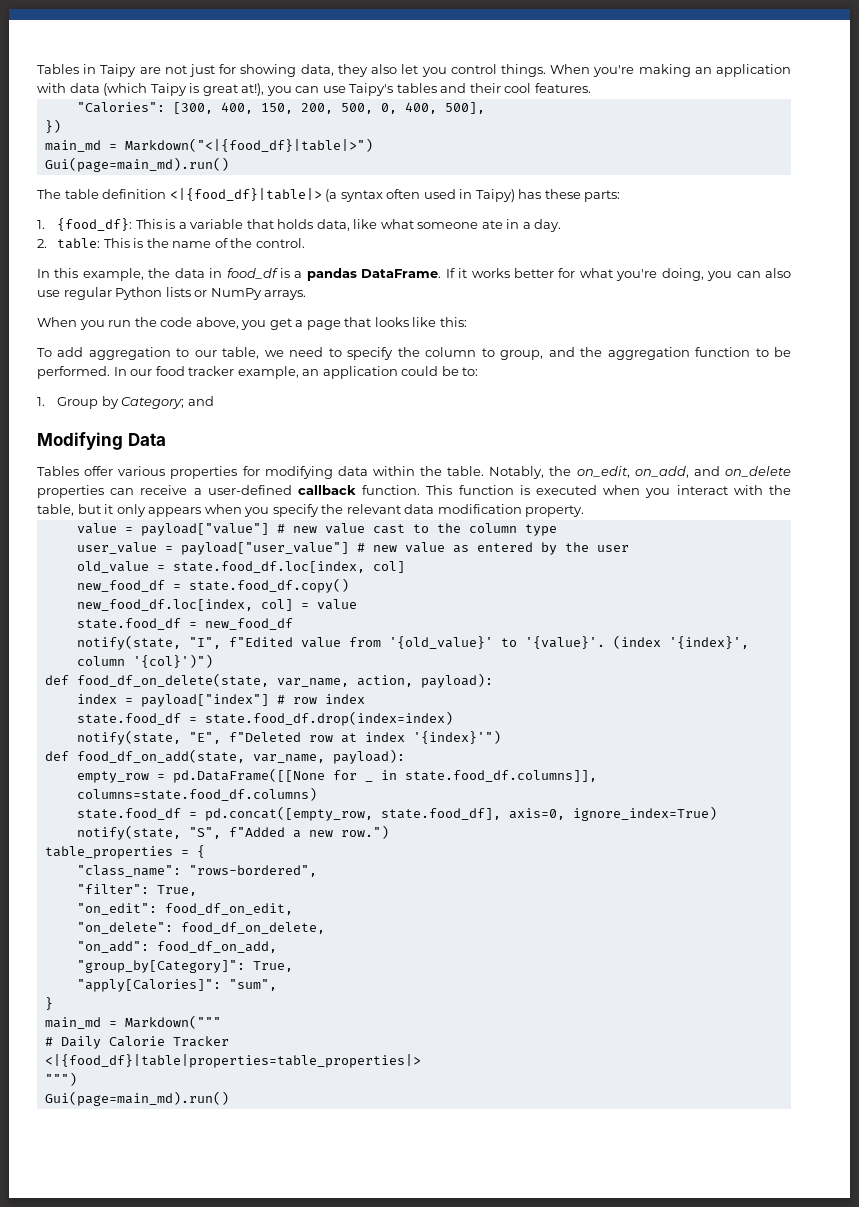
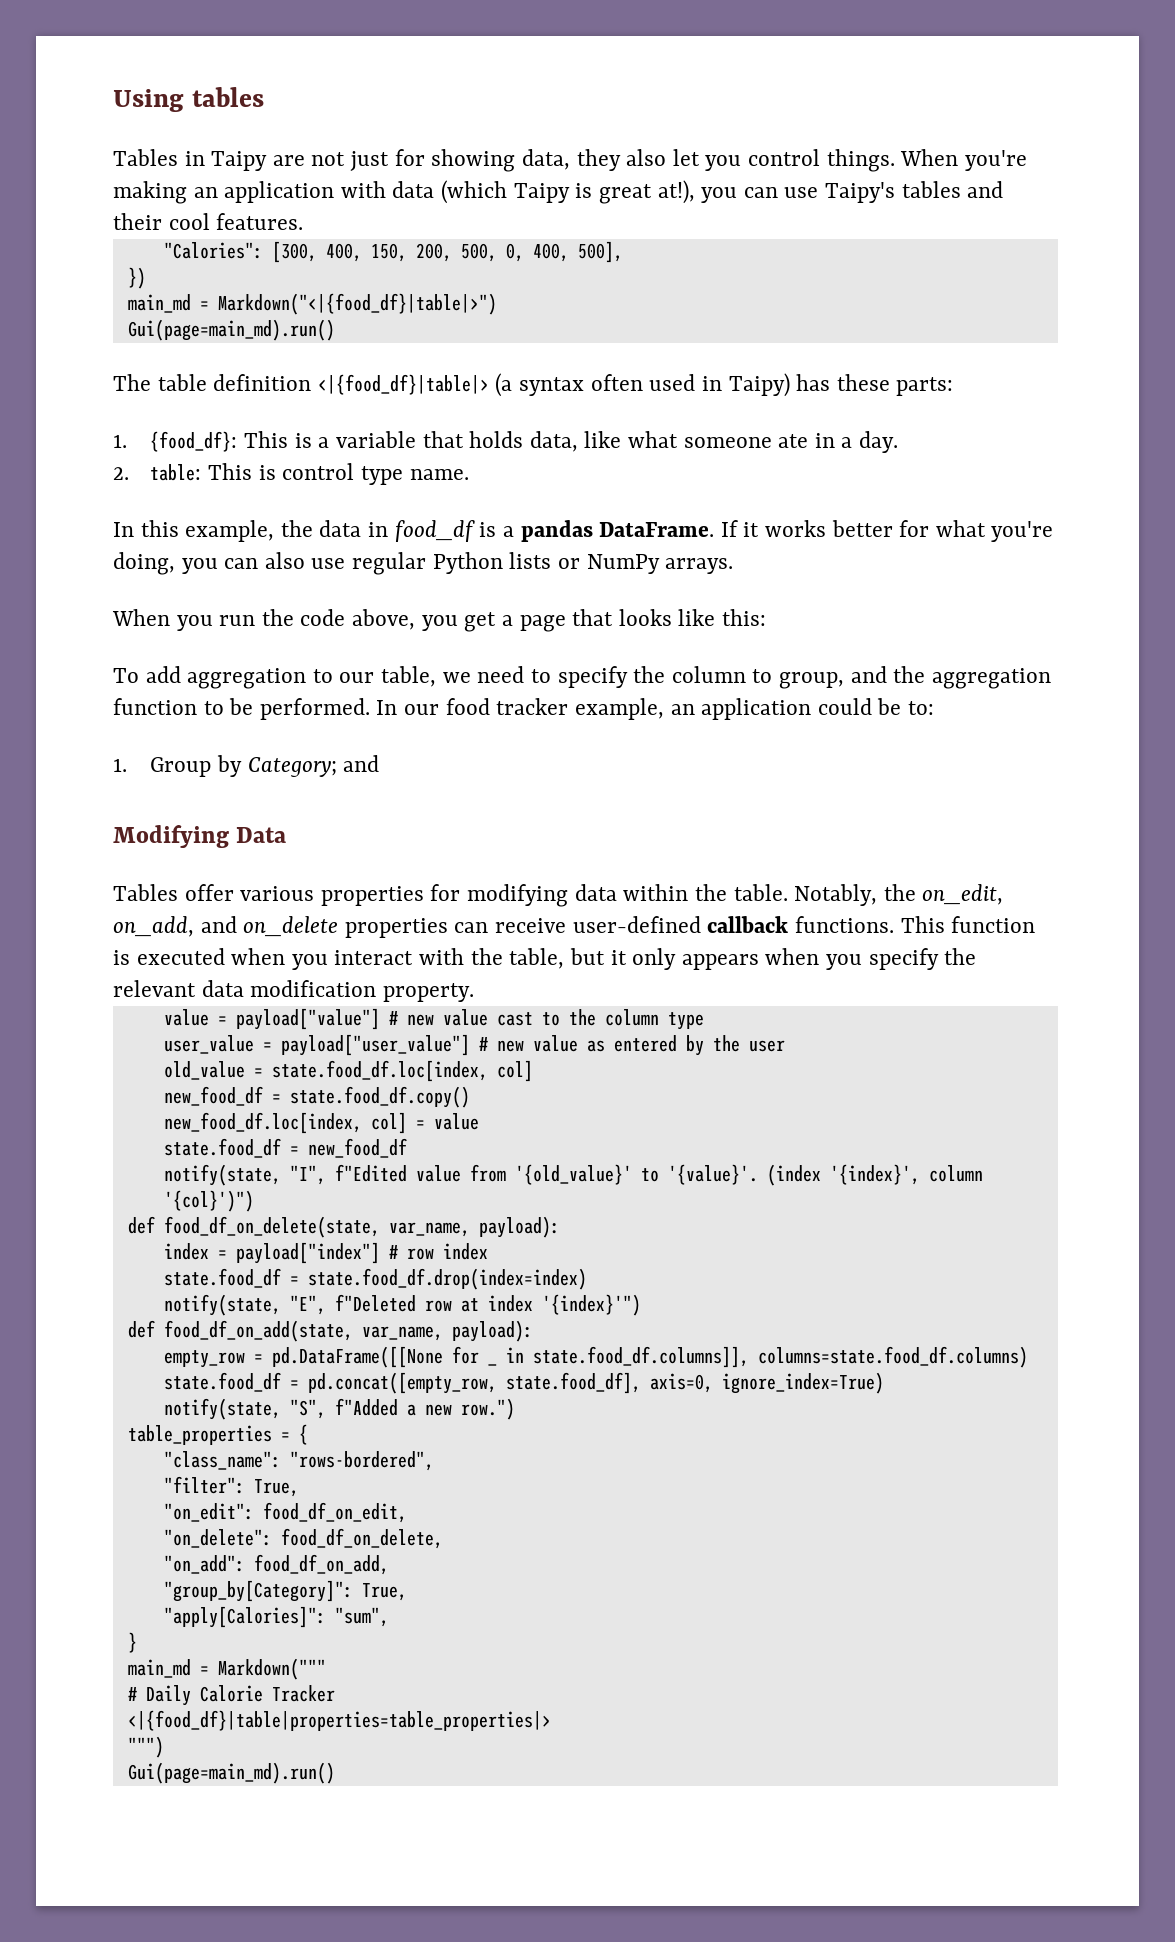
(37, 69) none -> [113,87,265,112] Using tables //
[146,238,305,248] the name of the control. -> [282,463,469,485] control type name.
[193,488,202,495] a -> (567, 925) none
[362,485,421,495] function. -> [794,916,894,933] functions.
[356,675,413,687] action, -> (470, 1229) none

